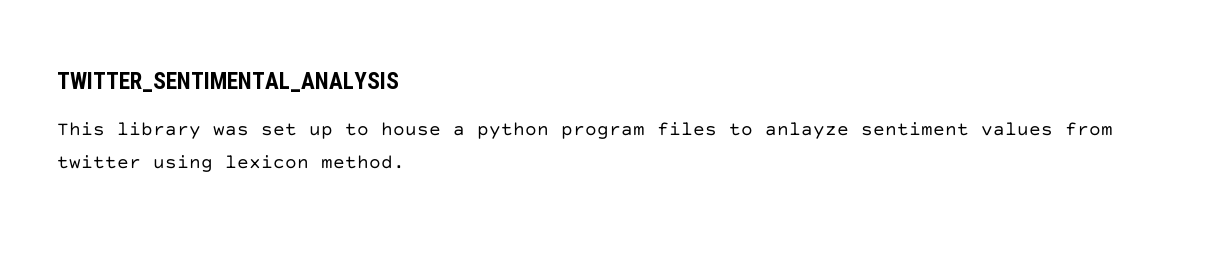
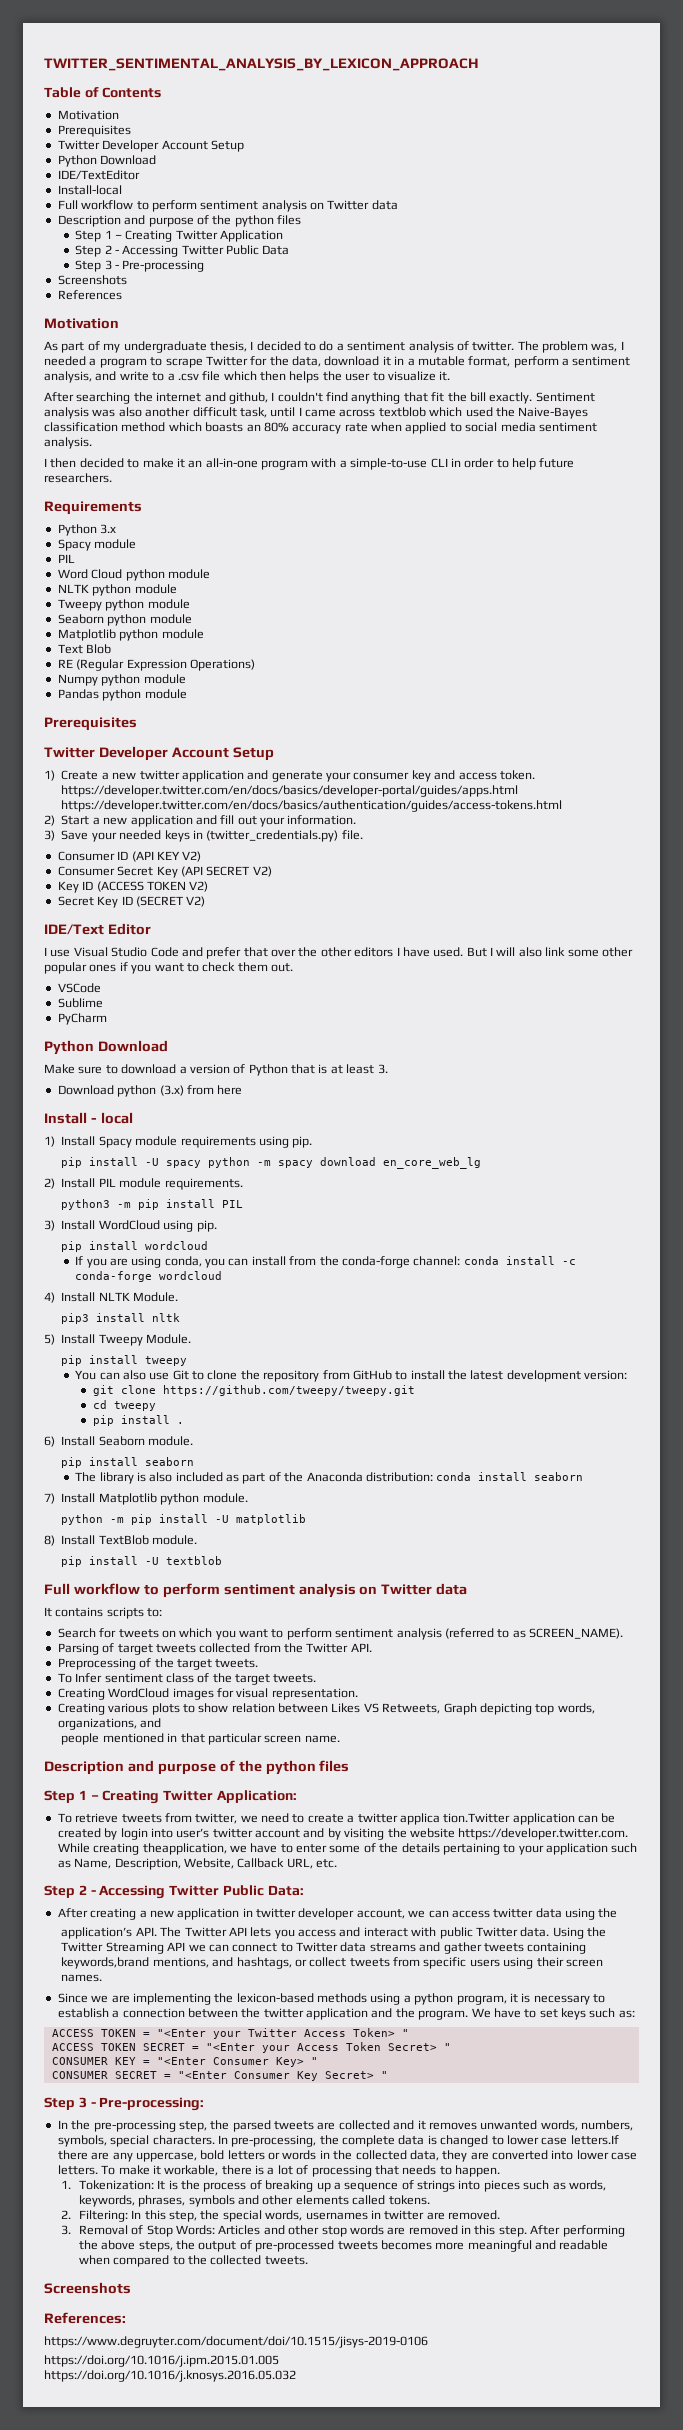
[57,72,399,92] [57,122,1113,139] [57,155,405,172] TWITTER_SENTIMENTAL_ANALYSIS // This library was set up to house a python program files to anlayze sentiment values from twitter using lexicon method. -> [44,58,479,71] [44,87,161,98] [57,110,119,120] [57,125,131,137] [57,140,244,152] [57,155,157,167] [57,170,140,180] [57,185,122,195] [57,200,398,212] [57,215,301,227] [75,230,284,242] [75,245,290,257] [75,260,205,272] [57,275,127,285] [57,290,122,300] [44,318,119,329] [44,341,624,353] [44,356,631,368] [44,371,451,383] [44,392,595,404] [44,407,589,419] [44,422,597,434] [44,437,92,449] [44,458,575,470] [44,473,112,483] [44,501,142,515] [57,524,117,536] [57,539,137,551] [57,554,75,563] [57,569,210,581] [57,584,177,596] [57,599,190,611] [57,614,192,626] [57,629,204,641] [57,644,112,654] [57,659,255,671] [57,674,186,686] [57,689,187,701] [44,717,137,731] [44,746,274,761] [44,770,535,782] [61,785,519,797] [61,800,563,812] [44,815,357,827] [44,830,363,842] [57,851,202,862] [57,866,272,878] [57,881,209,893] [57,896,206,908] [44,923,151,935] [44,947,633,959] [44,962,293,974] [57,983,101,993] [57,998,103,1008] [57,1013,107,1025] [44,1040,168,1055] [44,1064,388,1076] [57,1085,243,1097] [44,1112,133,1124] [44,1136,313,1148] [61,1157,482,1169] [44,1178,243,1190] [61,1199,244,1210] [44,1220,217,1232] [61,1241,209,1252] [75,1256,576,1268] [75,1271,223,1282] [44,1292,179,1303] [61,1313,181,1324] [44,1334,192,1346] [61,1355,188,1366] [75,1370,628,1382] [92,1385,415,1396] [92,1400,156,1411] [92,1415,184,1426] [44,1436,194,1447] [61,1457,195,1468] [75,1472,584,1484] [44,1493,248,1505] [61,1514,307,1525] [44,1535,198,1546] [61,1556,223,1567] [44,1583,468,1598] [44,1607,163,1619] [57,1628,623,1640] [57,1643,372,1655] [57,1658,259,1670] [57,1673,317,1685] [57,1688,358,1700] [57,1703,595,1715] [57,1718,162,1730] [61,1733,340,1745] [44,1760,350,1775] [44,1790,297,1804] [57,1813,616,1825] [57,1828,629,1840] [57,1843,638,1855] [57,1858,337,1870] [44,1885,304,1899] [57,1908,618,1920] [61,1927,607,1939] [61,1942,587,1954] [61,1957,603,1969] [61,1974,103,1982] [57,1993,605,2005] [57,2008,635,2020] [51,2028,409,2039] [51,2042,451,2053] [51,2057,318,2067] [51,2071,388,2081] [44,2097,205,2111] [57,2120,633,2132] [57,2135,619,2147] [57,2150,638,2162] [57,2165,500,2177] [61,2180,606,2192] [78,2195,430,2207] [61,2210,501,2222] [61,2225,625,2237] [78,2240,609,2252] [78,2255,308,2267] [44,2282,131,2294] [44,2312,126,2324] [44,2336,428,2348] [44,2355,279,2367] [44,2370,296,2382] TWITTER_SENTIMENTAL_ANALYSIS_BY_LEXICON_APPROACH // Table of Contents // Motivation // Prerequisites // Twitter Developer Account Setup // Python Download // IDE/TextEditor // Install-local // Full workflow to perform sentiment analysis on Twitter data // Description and purpose of the python files // Step 1 – Creating Twitter Application // Step 2 - Accessing Twitter Public Data // Step 3 - Pre-processing // Screenshots // References // Motivation // As part of my undergraduate thesis, I decided to do a sentiment analysis of twitter. The problem was, I needed a program to scrape Twitter for the data, download it in a mutable format, perform a sentiment analysis, and write to a .csv file which then helps the user to visualize it. // After searching the internet and github, I couldn't find anything that fit the bill exactly. Sentiment analysis was also another difficult task, until I came across textblob which used the Naive-Bayes classification method which boasts an 80% accuracy rate when applied to social media sentiment analysis. // I then decided to make it an all-in-one program with a simple-to-use CLI in order to help future researchers. // Requirements // Python 3.x // Spacy module // PIL // Word Cloud python module // NLTK python module // Tweepy python module // Seaborn python module // Matplotlib python module // Text Blob // RE (Regular Expression Operations) // Numpy python module // Pandas python module // Prerequisites // Twitter Developer Account Setup // 1) Create a new twitter application and generate your consumer key and access token. https://developer.twitter.com/en/docs/basics/developer-portal/guides/apps.html https://developer.twitter.com/en/docs/basics/authentication/guides/access-tokens.html // 2) Start a new application and fill out your information. // 3) Save your needed keys in (twitter_credentials.py) file. // Consumer ID (API KEY V2) // Consumer Secret Key (API SECRET V2) // Key ID (ACCESS TOKEN V2) // Secret Key ID (SECRET V2) // IDE/Text Editor // I use Visual Studio Code and prefer that over the other editors I have used. But I will also link some other popular ones if you want to check them out. // VSCode // Sublime // PyCharm // Python Download // Make sure to download a version of Python that is at least 3. // Download python (3.x) from here // Install - local // 1) Install Spacy module requirements using pip. // pip install -U spacy python -m spacy download en_core_web_lg // 2) Install PIL module requirements. // python3 -m pip install PIL // 3) Install WordCloud using pip. // pip install wordcloud // If you are using conda, you can install from the conda-forge channel: conda install -c conda-forge wordcloud // 4) Install NLTK Module. // pip3 install nltk // 5) Install Tweepy Module. // pip install tweepy // You can also use Git to clone the repository from GitHub to install the latest development version: // git clone https://github.com/tweepy/tweepy.git // cd tweepy // pip install . // 6) Install Seaborn module. // pip install seaborn // The library is also included as part of the Anaconda distribution: conda install seaborn // 7) Install Matplotlib python module. // python -m pip install -U matplotlib // 8) Install TextBlob module. // pip install -U textblob // Full workflow to perform sentiment analysis on Twitter data // It contains scripts to: // Search for tweets on which you want to perform sentiment analysis (referred to as SCREEN_NAME). // Parsing of target tweets collected from the Twitter API. // Preprocessing of the target tweets. // To Infer sentiment class of the target tweets. // Creating WordCloud images for visual representation. // Creating various plots to show relation between Likes VS Retweets, Graph depicting top words, organizations, and // people mentioned in that particular screen name. // Description and purpose of the python files // Step 1 – Creating Twitter Application: // To retrieve tweets from twitter, we need to create a twitter applica tion.Twitter application can be created by login into user’s twitter account and by visiting the website https://developer.twitter.com. While creating theapplication, we have to enter some of the details pertaining to your application such as Name, Description, Website, Callback URL, etc. // Step 2 - Accessing Twitter Public Data: // After creating a new application in twitter developer account, we can access twitter data using the // application’s API. The Twitter API lets you access and interact with public Twitter data. Using the Twitter Streaming API we can connect to Twitter data streams and gather tweets containing keywords,brand mentions, and hashtags, or collect tweets from specific users using their screen names. // Since we are implementing the lexicon-based methods using a python program, it is necessary to establish a connection between the twitter application and the program. We have to set keys such as: // ACCESS TOKEN = "<Enter your Twitter Access Token> " // ACCESS TOKEN SECRET = "<Enter your Access Token Secret> " // CONSUMER KEY = "<Enter Consumer Key> " // CONSUMER SECRET = "<Enter Consumer Key Secret> " // Step 3 - Pre-processing: // In the pre-processing step, the parsed tweets are collected and it removes unwanted words, numbers, symbols, special characters. In pre-processing, the complete data is changed to lower case letters.If there are any uppercase, bold letters or words in the collected data, they are converted into lower case letters. To make it workable, there is a lot of processing that needs to happen. // 1. Tokenization: It is the process of breaking up a sequence of strings into pieces such as words, keywords, phrases, symbols and other elements called tokens. // 2. Filtering: In this step, the special words, usernames in twitter are removed. // 3. Removal of Stop Words: Articles and other stop words are removed in this step. After performing the above steps, the output of pre-processed tweets becomes more meaningful and readable when compared to the collected tweets. // Screenshots // References: // https://www.degruyter.com/document/doi/10.1515/jisys-2019-0106 // https://doi.org/10.1016/j.ipm.2015.01.005 // https://doi.org/10.1016/j.knosys.2016.05.032

